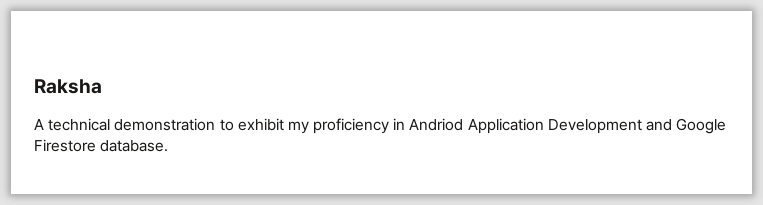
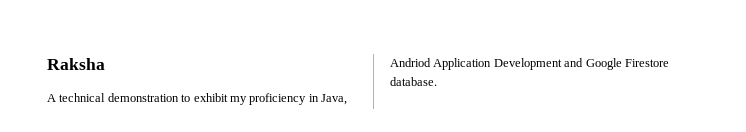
(406, 124) none -> [321,94,347,105] Java,

